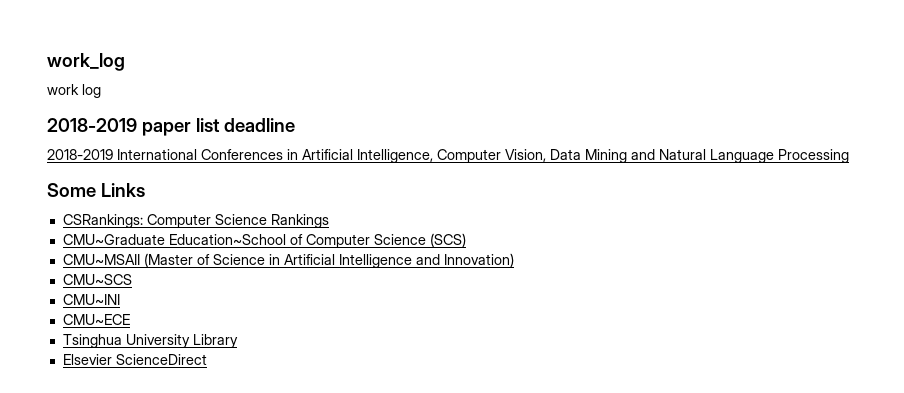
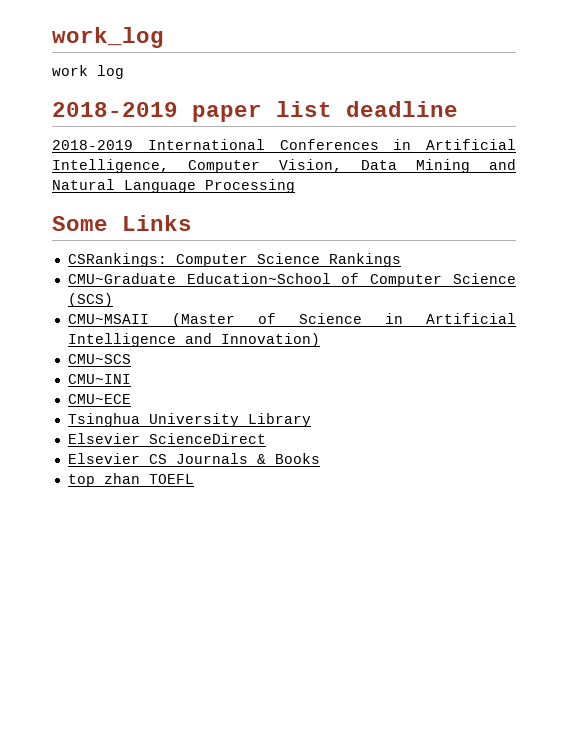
(207, 359) none -> [67,453,320,464] [67,473,194,487] // Elsevier CS Journals & Books // top zhan TOEFL

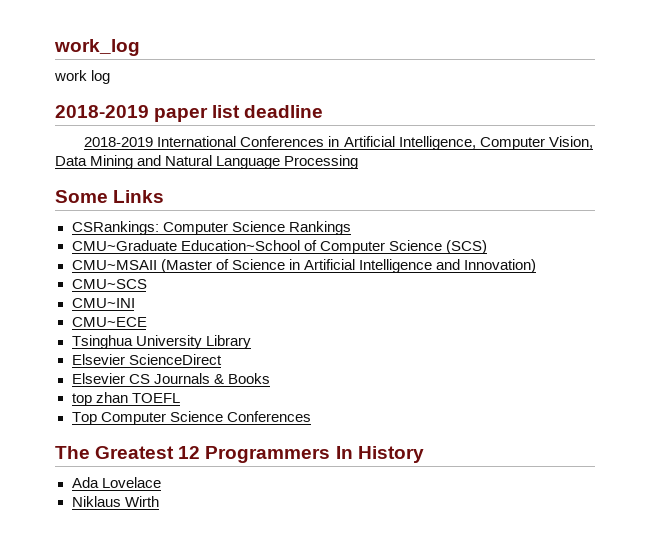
(194, 479) none -> [71,411,311,425] [55,446,424,463] [71,477,161,488] [71,496,159,507] // Top Computer Science Conferences // The Greatest 12 Programmers In History // Ada Lovelace // Niklaus Wirth

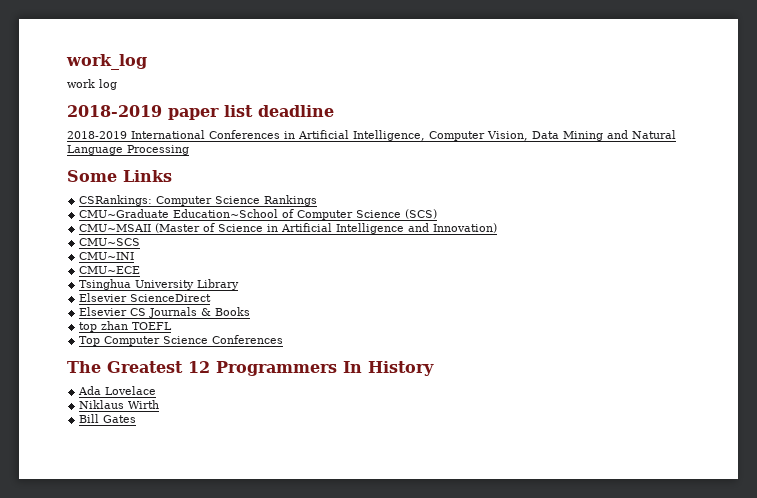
(159, 501) none -> [79,414,137,423] // Bill Gates

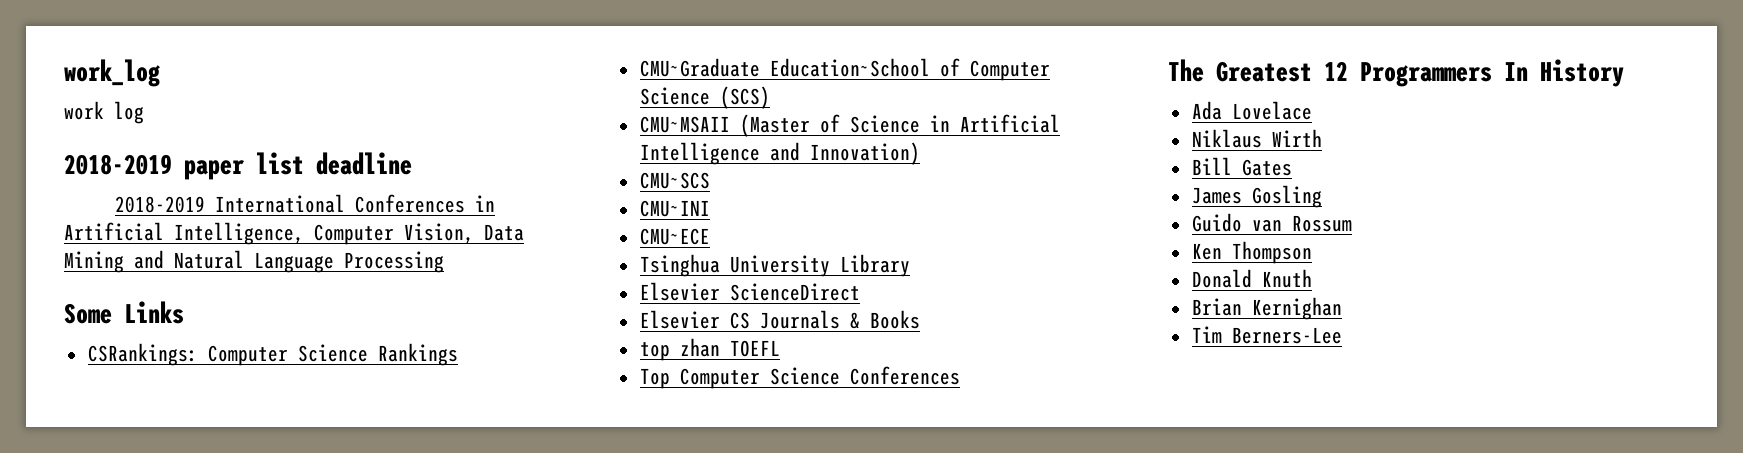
(137, 419) none -> [1191,185,1322,208] [1191,213,1352,232] [1191,241,1312,264] [1191,269,1312,288] [1191,297,1342,320] [1191,326,1342,344] // James Gosling // Guido van Rossum // Ken Thompson // Donald Knuth // Brian Kernighan // Tim Berners-Lee

